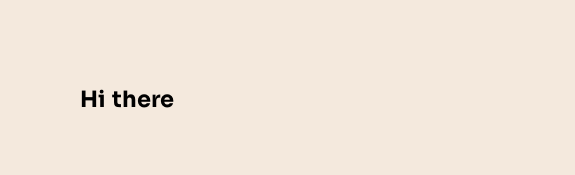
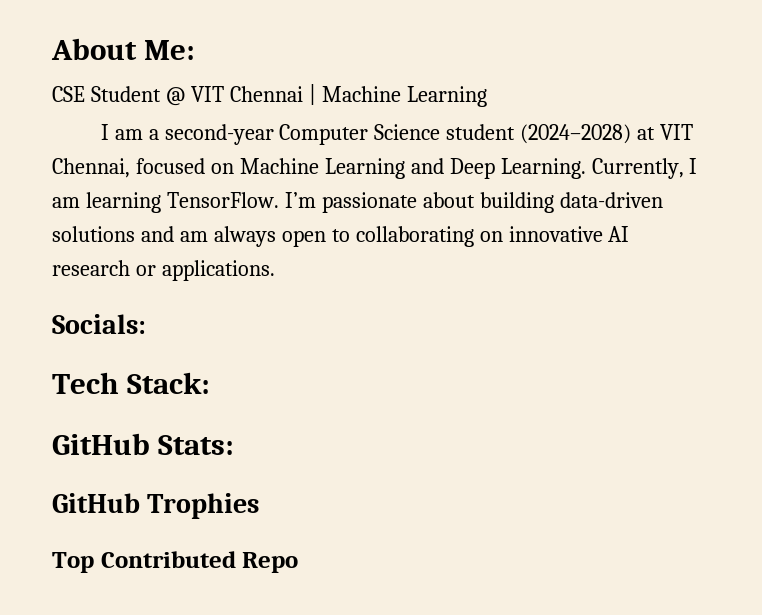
[80,89,175,108] Hi there -> [51,38,196,60] [52,84,487,107] [100,124,694,145] [52,158,698,179] [52,192,663,213] [52,226,630,247] [52,260,275,281] [52,314,146,334] [52,372,211,394] [52,433,235,455] [52,493,260,519] [52,551,299,573] About Me: // CSE Student @ VIT Chennai | Machine Learning // I am a second-year Computer Science student (2024–2028) at VIT Chennai, focused on Machine Learning and Deep Learning. Currently, I am learning TensorFlow. I’m passionate about building data-driven solutions and am always open to collaborating on innovative AI research or applications. // Socials: // Tech Stack: // GitHub Stats: // GitHub Trophies // Top Contributed Repo

